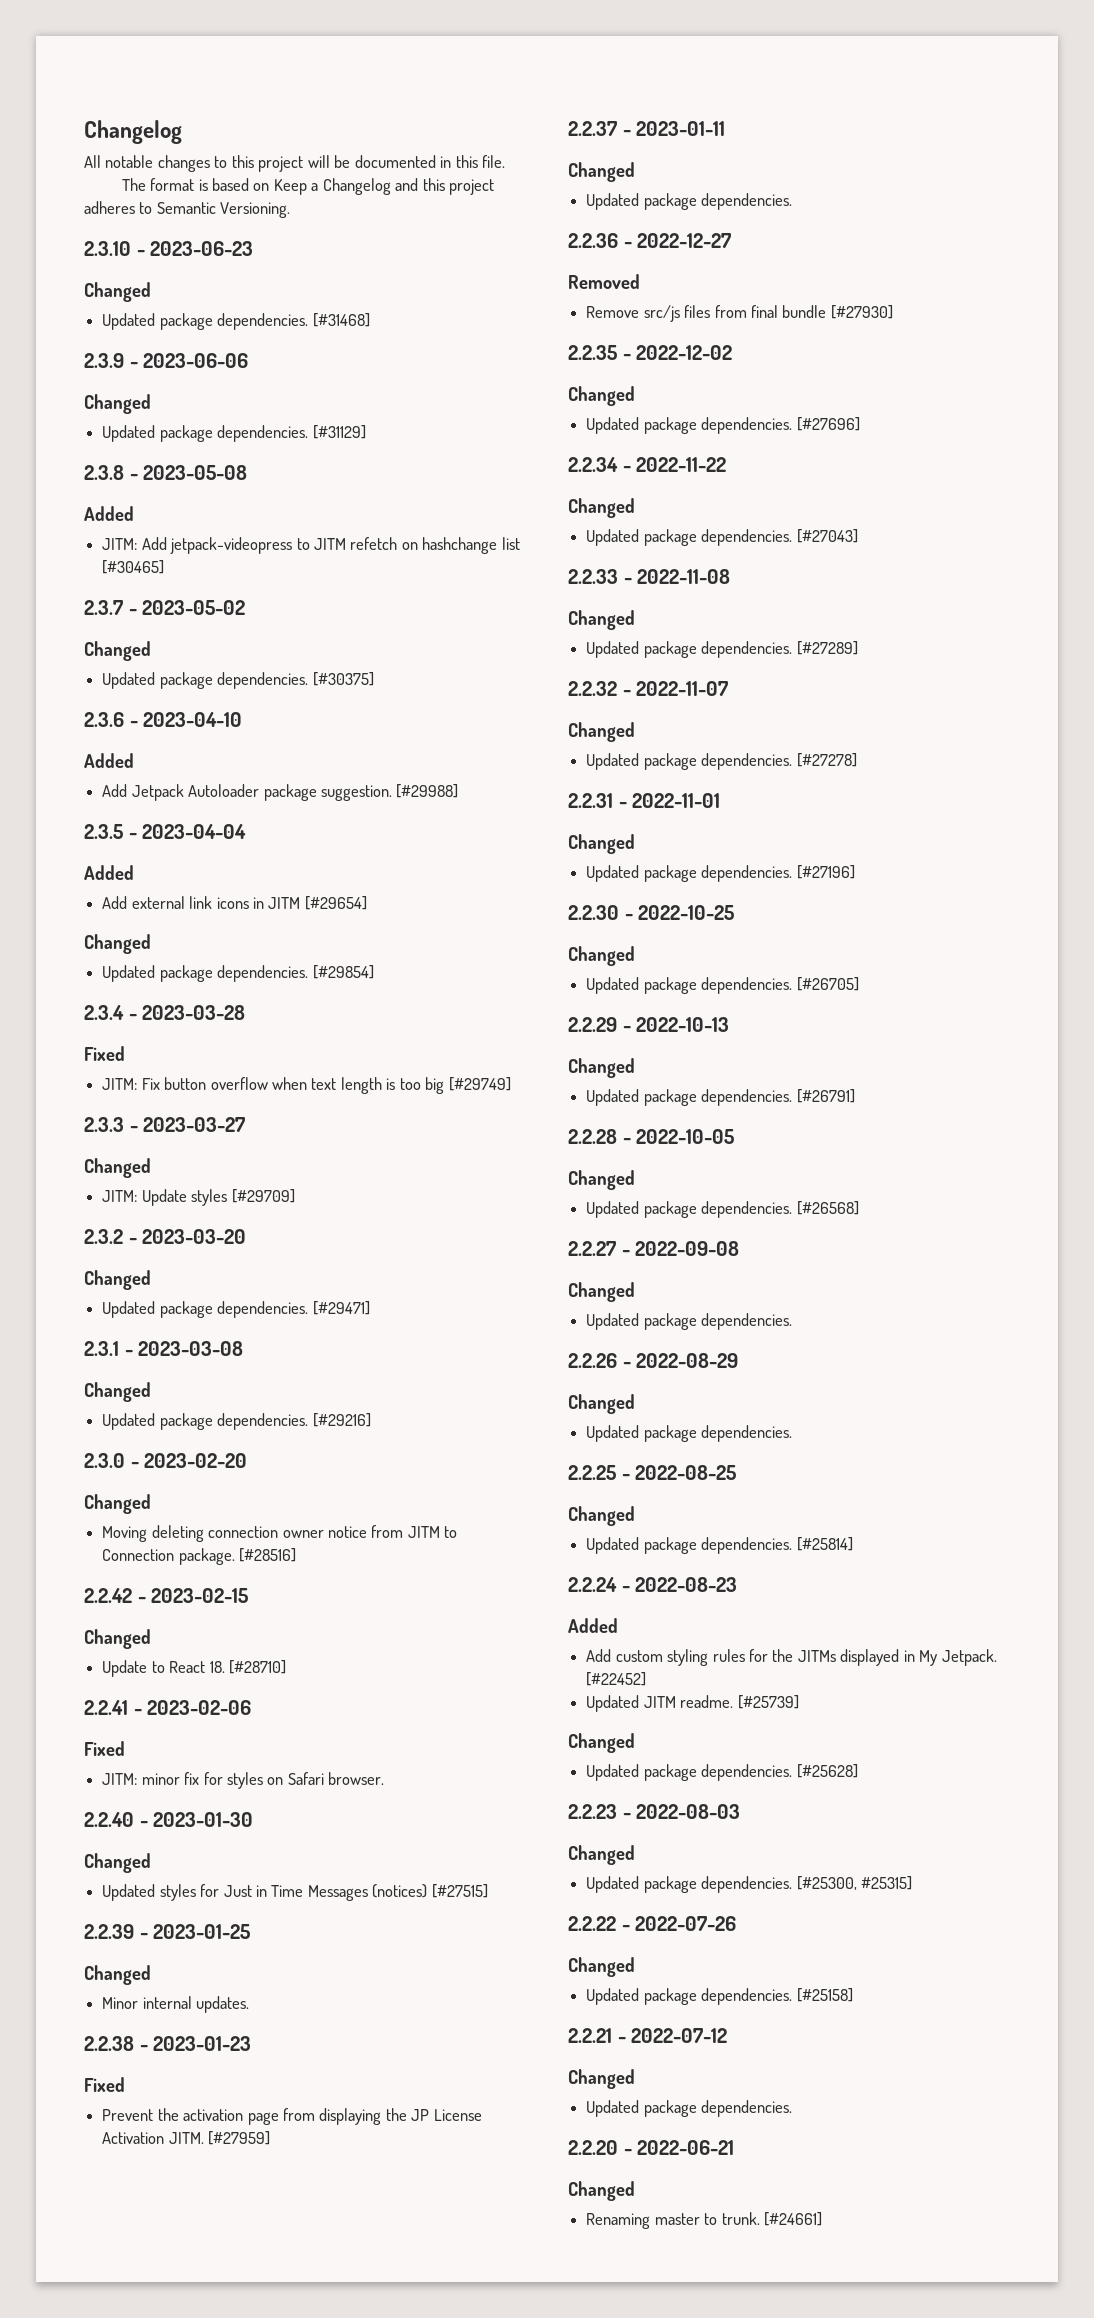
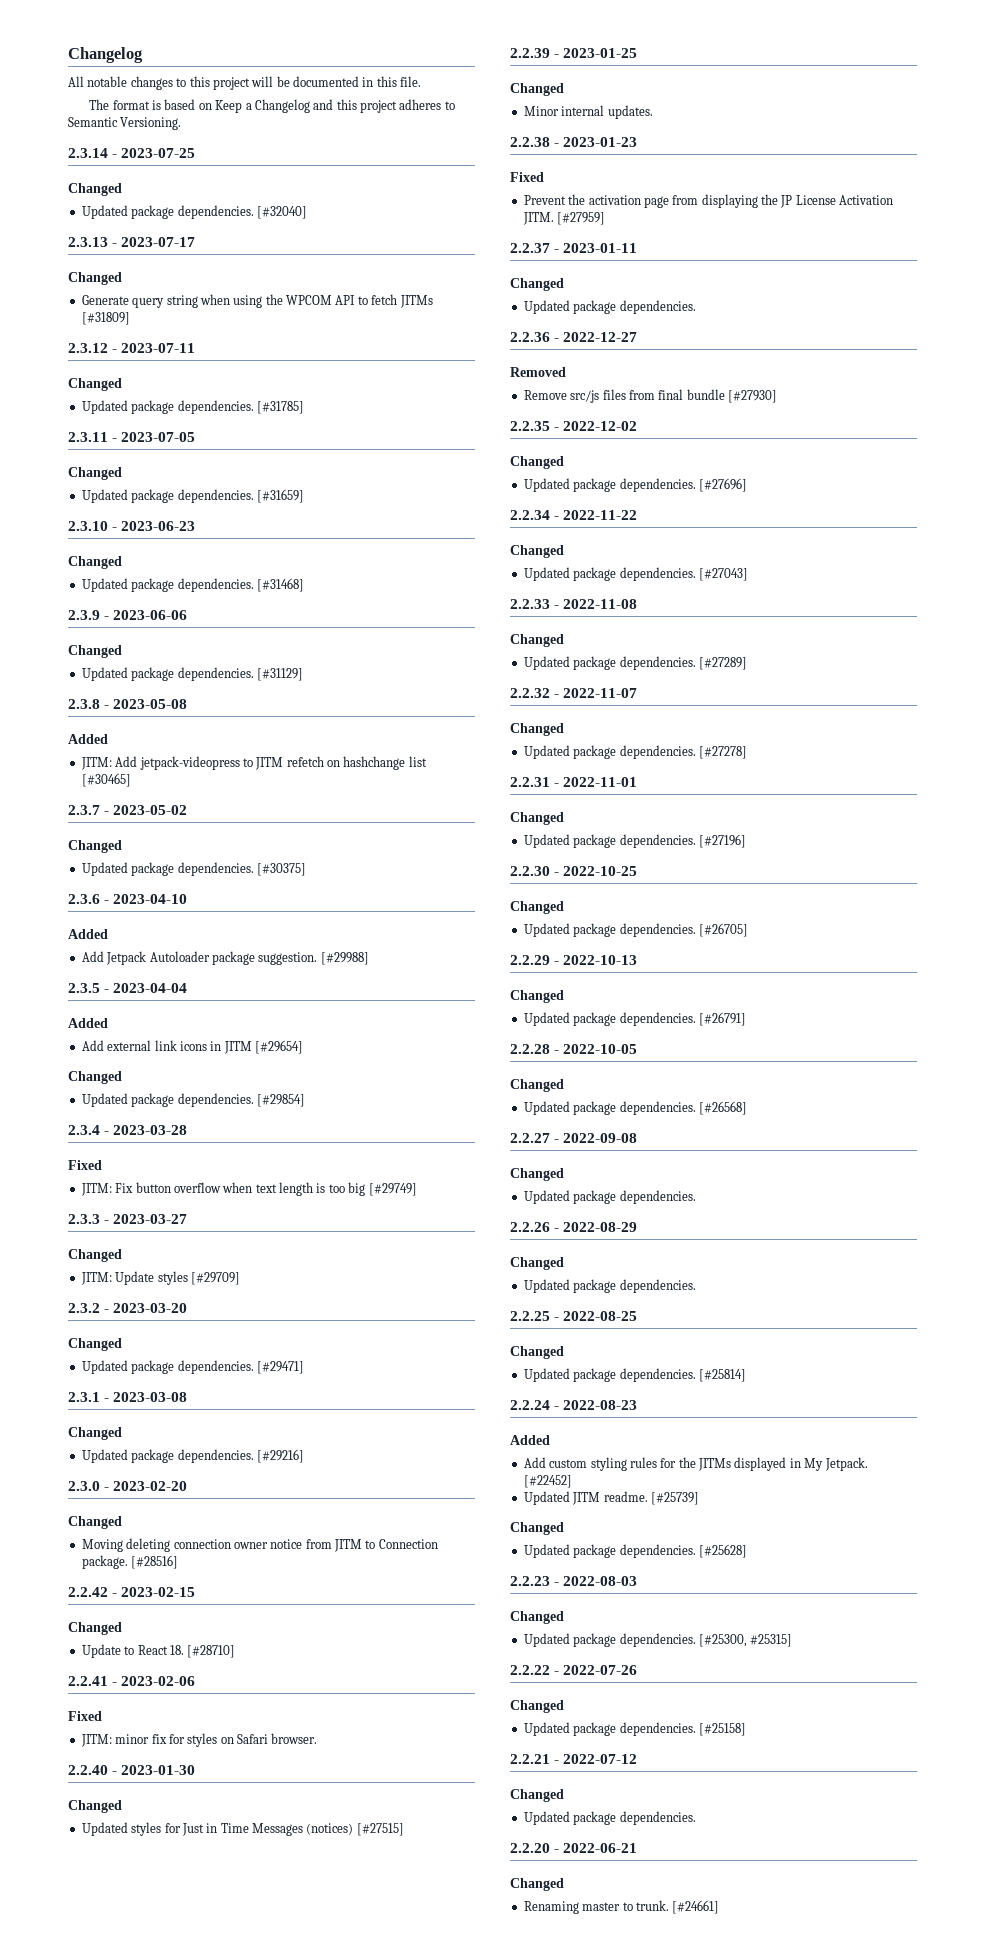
(291, 210) none -> [68,148,196,158] [68,183,122,196] [81,205,307,219] [68,237,196,247] [68,272,122,285] [81,294,433,308] [81,312,130,325] [68,343,196,353] [68,378,122,391] [81,400,304,414] [68,432,196,442] [68,467,122,480] [81,489,304,503] // 2.3.14 - 2023-07-25 // Changed // Updated package dependencies. [#32040] // 2.3.13 - 2023-07-17 // Changed // Generate query string when using the WPCOM API to fetch JITMs [#31809] // 2.3.12 - 2023-07-11 // Changed // Updated package dependencies. [#31785] // 2.3.11 - 2023-07-05 // Changed // Updated package dependencies. [#31659]

